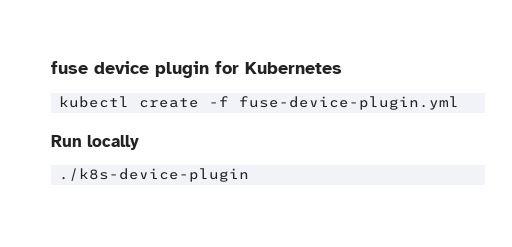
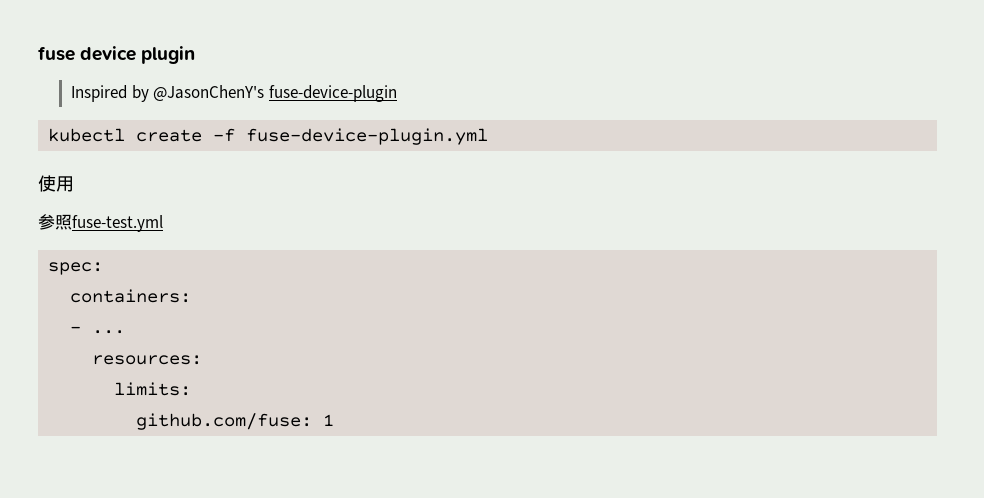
[215,61,342,74] for Kubernetes -> [71,85,398,102] // Inspired by @JasonChenY's fuse-device-plugin
[51,135,139,150] [59,168,250,182] Run locally // ./k8s-device-plugin -> [38,175,74,192] [38,214,163,232] [48,262,104,275] [70,289,192,303] [70,326,126,334] [92,355,203,365] [114,382,192,396] [136,413,335,430] 使用 // 参照fuse-test.yml // spec: // containers: // - ... // resources: // limits: // github.com/fuse: 1

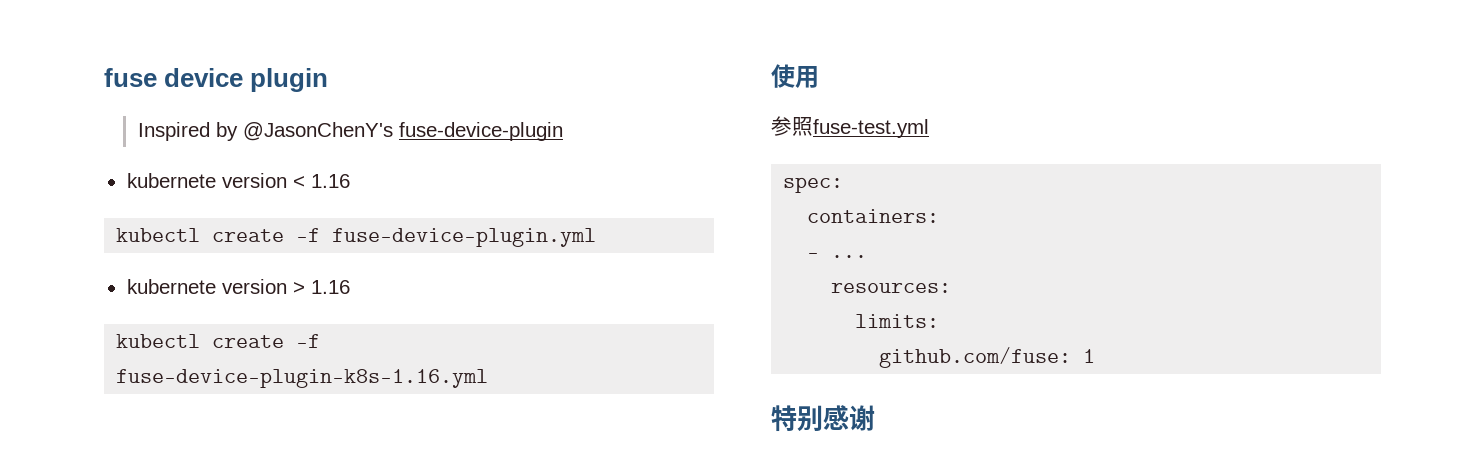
(398, 93) none -> [126,173,350,188] // kubernete version < 1.16
(489, 136) none -> [126,279,350,294] [116,334,321,348] [116,369,489,388] // kubernete version > 1.16 // kubectl create -f fuse-device-plugin-k8s-1.16.yml
(335, 420) none -> [771,405,875,432] // 特别感谢

